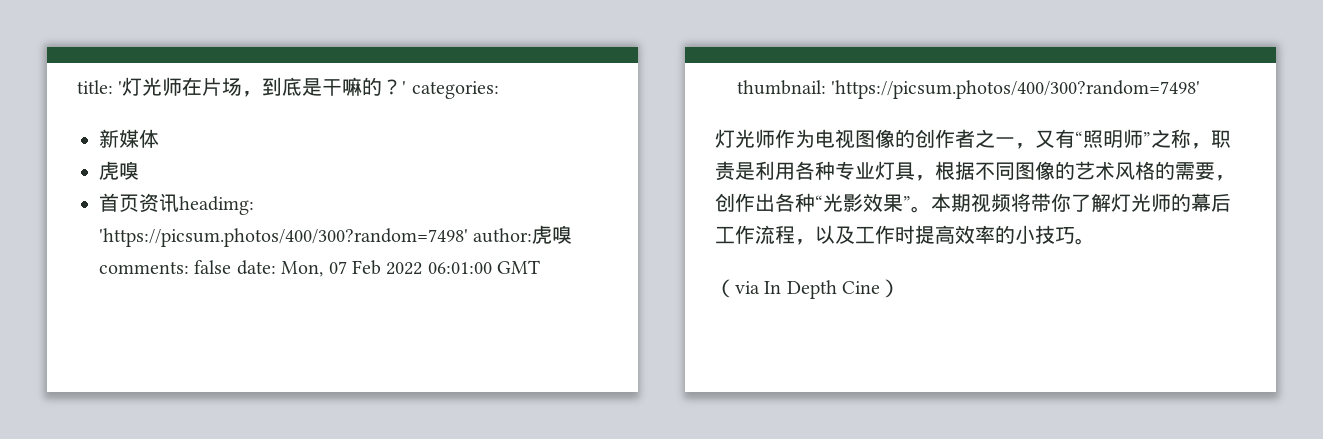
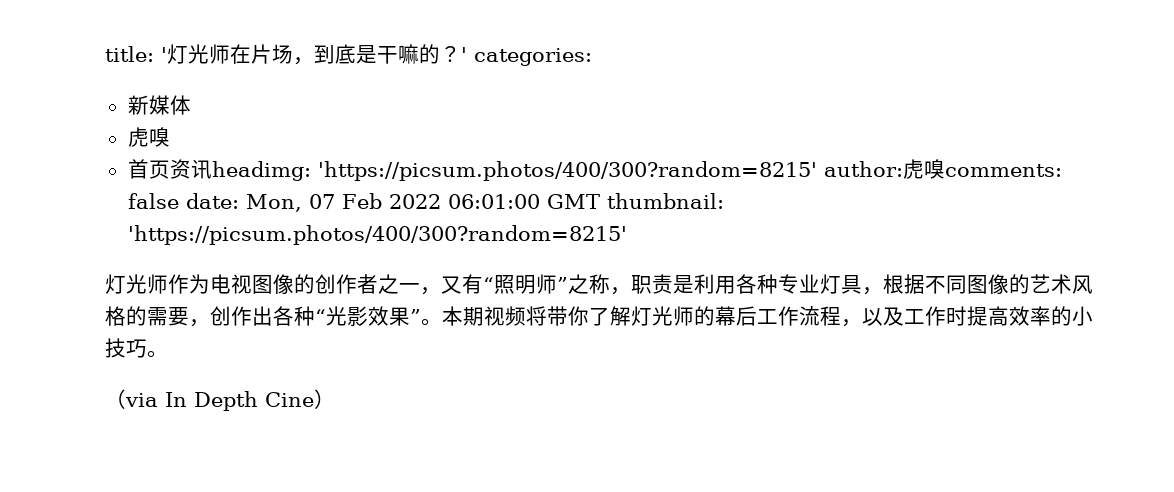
[99,228,468,247] 'https://picsum.photos/400/300?random=7498' -> [317,161,817,181] 'https://picsum.photos/400/300?random=8215'
[831,80,1201,99] 'https://picsum.photos/400/300?random=7498' -> [127,225,627,245] 'https://picsum.photos/400/300?random=8215'

